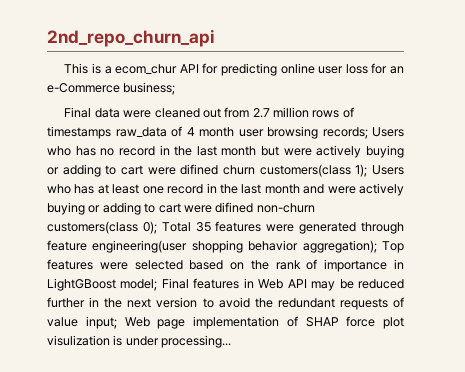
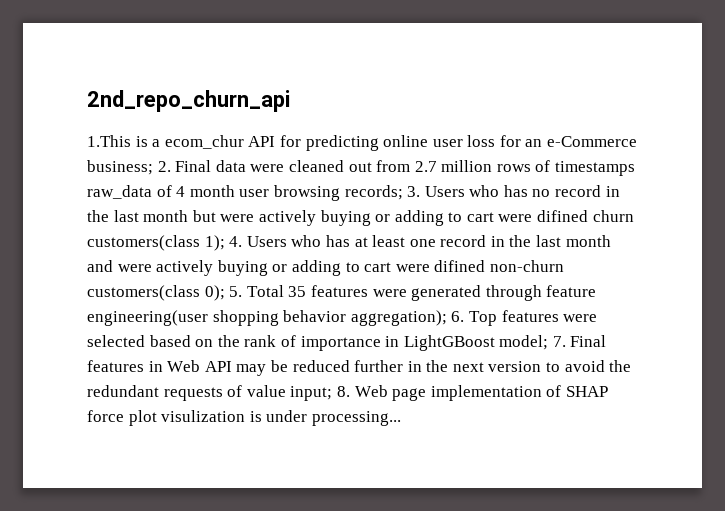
[64,63,89,74] This -> [87,135,131,147] 1.This
(176, 88) // -> [157,161,171,172] 2.
(368, 133) none -> [407,186,421,197] 3.
(368, 170) none -> [229,236,243,247] 4.
(157, 227) none -> [229,286,243,297] 5.
(377, 246) none -> [451,311,465,322] 6.
(158, 285) none -> [552,336,566,347] 7.
(117, 322) none -> [336,386,350,397] 8.

